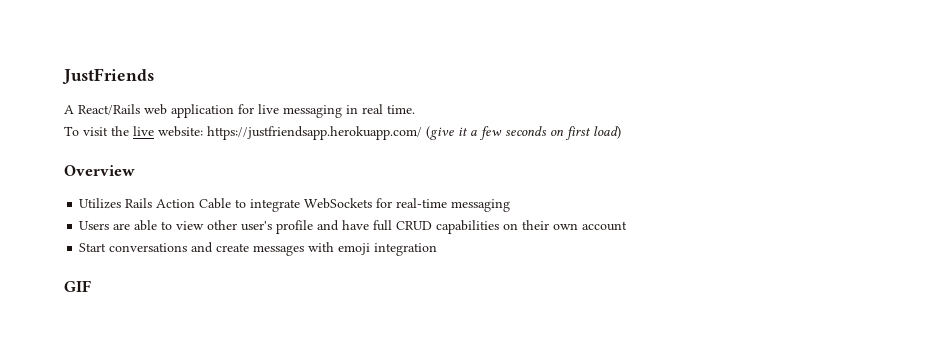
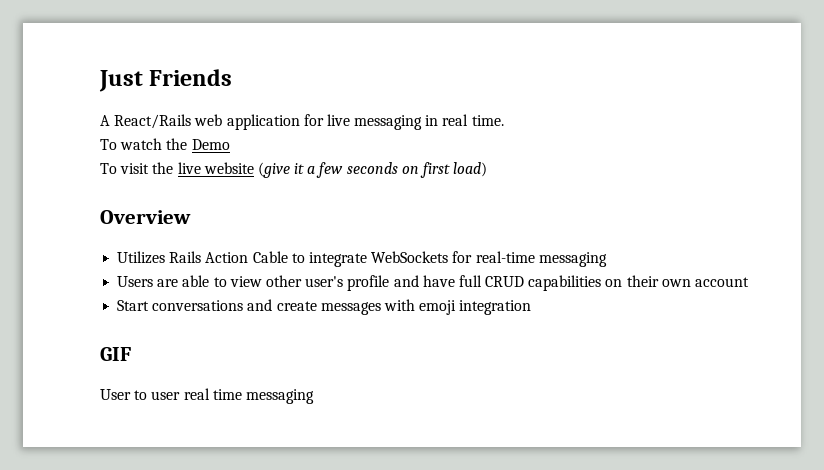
[62,68,154,85] JustFriends -> [99,69,233,92] Just Friends
(415, 109) none -> [100,138,230,150] // To watch the Demo
[158,126,422,140] website: https://justfriendsapp.herokuapp.com/ -> [203,162,254,174] website
(91, 286) none -> [100,388,314,404] // User to user real time messaging

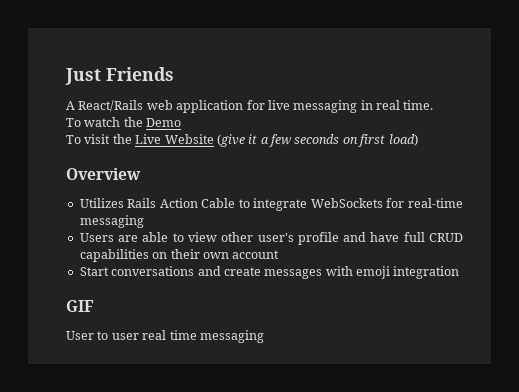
[177,162,254,174] live website -> [135,134,214,144] Live Website

